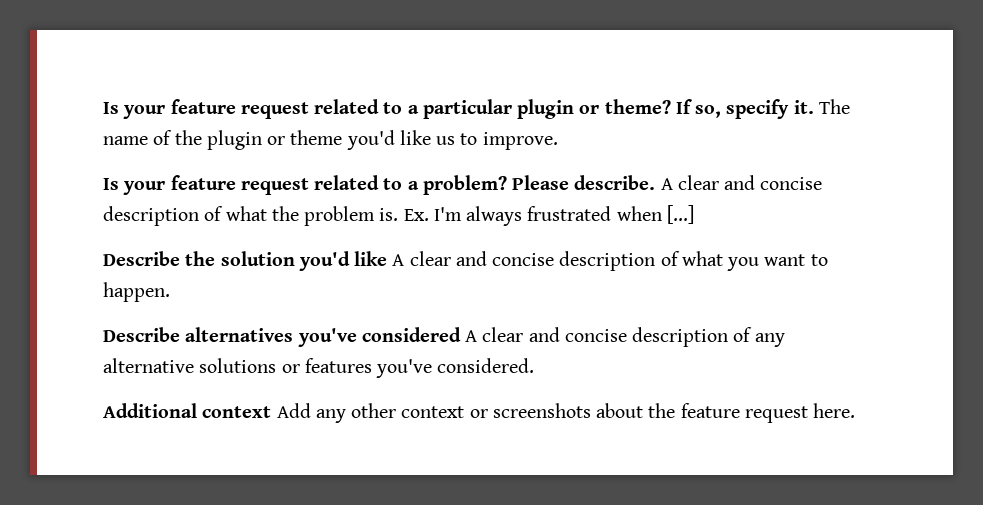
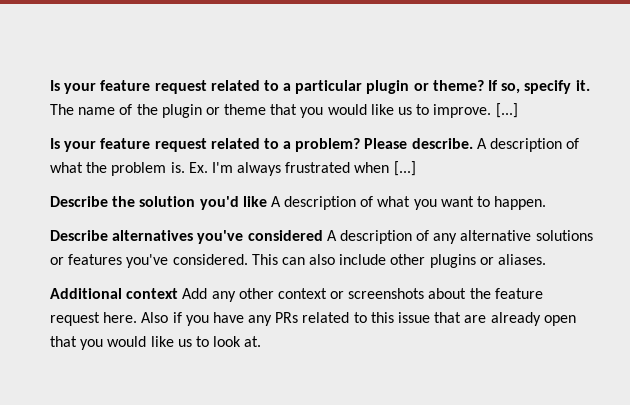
[346,130,395,150] you'd -> [270,104,367,118] that you would
(558, 141) none -> [495,103,518,118] [...]
[677,175,823,190] clear and concise -> (487, 143) none
[409,251,555,266] clear and concise -> (281, 201) none
[482,327,627,342] clear and concise -> (337, 235) none
(535, 365) none -> [251,254,547,268] This can also include other plugins or aliases.
(856, 410) none -> [141,312,576,326] [50,336,262,350] Also if you have any PRs related to this issue that are already open that you would like us to look at.

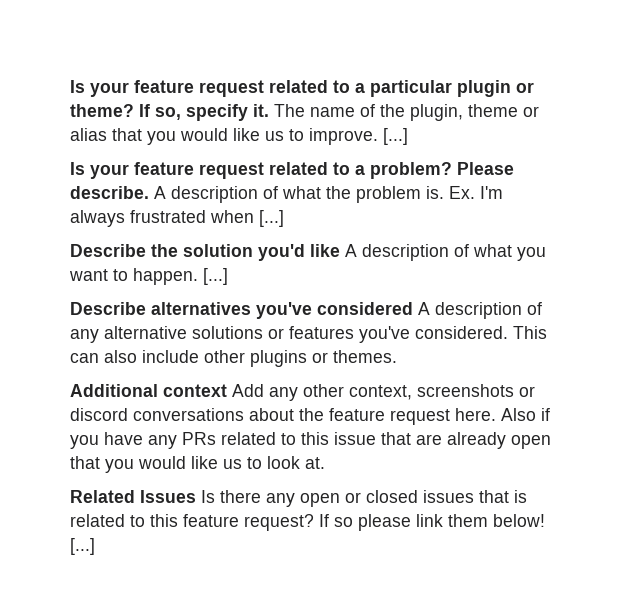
[161,104,267,118] plugin or theme -> [410,104,539,121] [70,128,107,141] plugin, theme or alias
(547, 203) none -> [203,268,228,285] [...]
[498,254,547,265] aliases. -> [333,350,397,363] themes.
[277,288,425,299] context or screenshots -> [349,384,535,400] [70,408,244,421] context, screenshots or discord conversations
(262, 341) none -> [70,490,527,507] [70,514,545,531] [70,538,95,555] // Related Issues Is there any open or closed issues that is related to this feature request? If so please link them below! [...]

